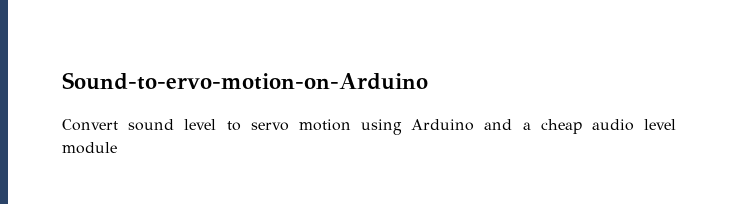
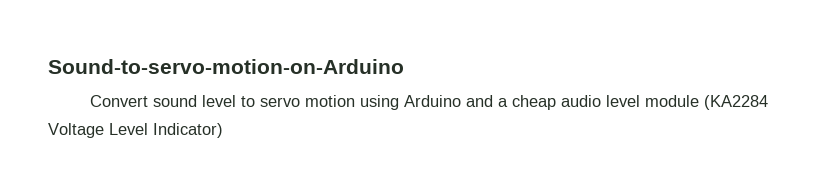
[62,72,428,90] Sound-to-ervo-motion-on-Arduino -> [48,59,404,74] Sound-to-servo-motion-on-Arduino
(117, 148) none -> [703,95,768,110] [48,123,223,138] (KA2284 Voltage Level Indicator)

